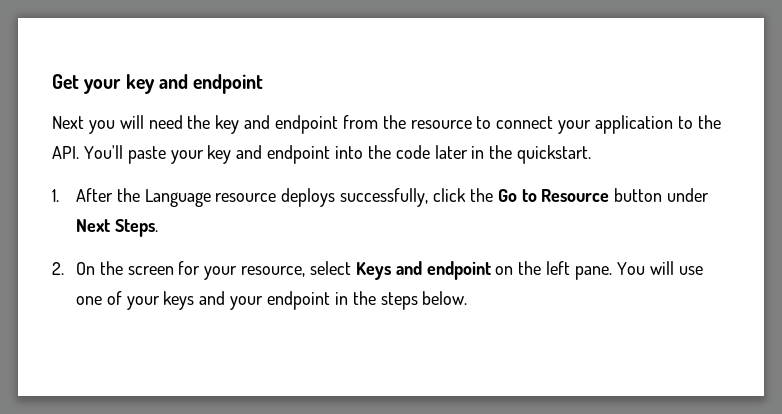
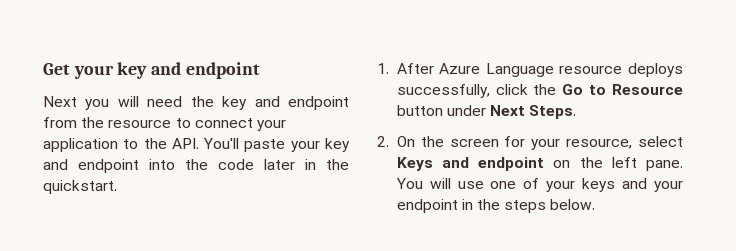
[116,188,140,202] the -> [439,63,481,74] Azure

